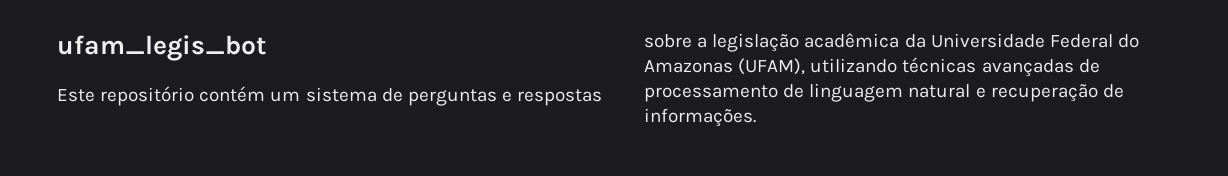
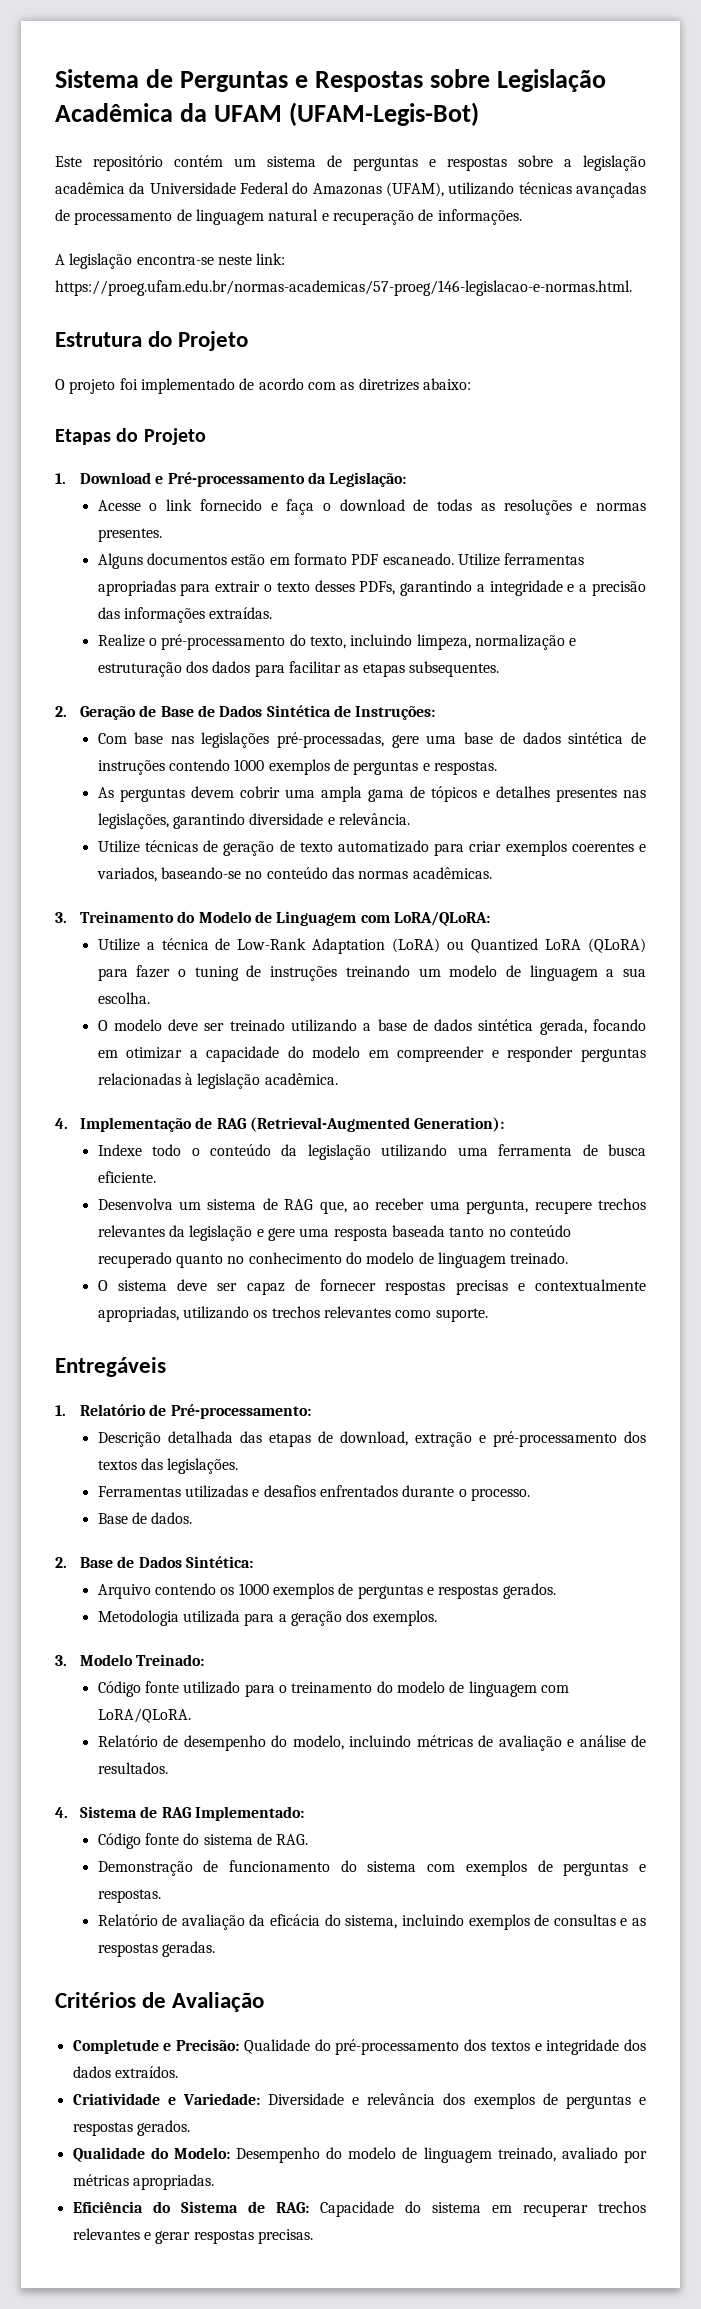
[57,35,266,61] ufam_legis_bot -> [55,69,607,92] [55,102,480,126] Sistema de Perguntas e Respostas sobre Legislação Acadêmica da UFAM (UFAM-Legis-Bot)
(756, 117) none -> [55,253,286,269] [55,280,632,296] [55,331,249,351] [55,378,471,394] [55,428,206,445] [55,472,407,487] [97,499,646,515] [97,528,162,542] [97,553,585,569] [97,580,646,596] [97,607,273,623] [97,634,577,650] [97,661,499,677] [55,705,436,720] [97,732,647,748] [97,759,497,775] [97,786,646,802] [97,813,410,829] [97,840,646,856] [96,867,492,882] [55,911,490,926] [97,938,646,954] [97,965,646,981] [97,992,150,1004] [97,1019,646,1035] [97,1046,646,1062] [97,1073,338,1089] [55,1117,505,1132] [97,1144,646,1160] [97,1171,156,1183] [97,1198,647,1214] [97,1225,571,1241] [97,1252,569,1268] [97,1279,646,1295] [97,1306,488,1322] [55,1357,166,1377] [55,1404,311,1419] [97,1431,646,1447] [97,1458,239,1474] [97,1485,530,1501] [97,1512,193,1524] [55,1556,254,1568] [97,1583,556,1599] [97,1610,437,1626] [55,1654,205,1666] [97,1681,569,1697] [97,1708,191,1723] [97,1735,646,1751] [97,1762,168,1774] [55,1806,305,1821] [97,1833,309,1849] [97,1860,646,1876] [97,1889,161,1903] [97,1914,646,1930] [97,1941,215,1957] [55,1992,265,2012] [72,2039,646,2055] [72,2066,178,2078] [72,2093,646,2109] [72,2120,190,2136] [72,2147,647,2163] [72,2174,214,2190] [72,2201,646,2217] [72,2228,313,2244] // A legislação encontra-se neste link: https://proeg.ufam.edu.br/normas-academicas/57-proeg/146-legislacao-e-normas.html. // Estrutura do Projeto // O projeto foi implementado de acordo com as diretrizes abaixo: // Etapas do Projeto // 1. Download e Pré-processamento da Legislação: // Acesse o link fornecido e faça o download de todas as resoluções e normas presentes. // Alguns documentos estão em formato PDF escaneado. Utilize ferramentas apropriadas para extrair o texto desses PDFs, garantindo a integridade e a precisão das informações extraídas. // Realize o pré-processamento do texto, incluindo limpeza, normalização e estruturação dos dados para facilitar as etapas subsequentes. // 2. Geração de Base de Dados Sintética de Instruções: // Com base nas legislações pré-processadas, gere uma base de dados sintética de instruções contendo 1000 exemplos de perguntas e respostas. // As perguntas devem cobrir uma ampla gama de tópicos e detalhes presentes nas legislações, garantindo diversidade e relevância. // Utilize técnicas de geração de texto automatizado para criar exemplos coerentes e variados, baseando-se no conteúdo das normas acadêmicas. // 3. Treinamento do Modelo de Linguagem com LoRA/QLoRA: // Utilize a técnica de Low-Rank Adaptation (LoRA) ou Quantized LoRA (QLoRA) para fazer o tuning de instruções treinando um modelo de linguagem a sua escolha. // O modelo deve ser treinado utilizando a base de dados sintética gerada, focando em otimizar a capacidade do modelo em compreender e responder perguntas relacionadas à legislação acadêmica. // 4. Implementação de RAG (Retrieval-Augmented Generation): // Indexe todo o conteúdo da legislação utilizando uma ferramenta de busca eficiente. // Desenvolva um sistema de RAG que, ao receber uma pergunta, recupere trechos relevantes da legislação e gere uma resposta baseada tanto no conteúdo recuperado quanto no conhecimento do modelo de linguagem treinado. // O sistema deve ser capaz de fornecer respostas precisas e contextualmente apropriadas, utilizando os trechos relevantes como suporte. // Entregáveis // 1. Relatório de Pré-processamento: // Descrição detalhada das etapas de download, extração e pré-processamento dos textos das legislações. // Ferramentas utilizadas e desafios enfrentados durante o processo. // Base de dados. // 2. Base de Dados Sintética: // Arquivo contendo os 1000 exemplos de perguntas e respostas gerados. // Metodologia utilizada para a geração dos exemplos. // 3. Modelo Treinado: // Código fonte utilizado para o treinamento do modelo de linguagem com LoRA/QLoRA. // Relatório de desempenho do modelo, incluindo métricas de avaliação e análise de resultados. // 4. Sistema de RAG Implementado: // Código fonte do sistema de RAG. // Demonstração de funcionamento do sistema com exemplos de perguntas e respostas. // Relatório de avaliação da eficácia do sistema, incluindo exemplos de consultas e as respostas geradas. // Critérios de Avaliação // Completude e Precisão: Qualidade do pré-processamento dos textos e integridade dos dados extraídos. // Criatividade e Variedade: Diversidade e relevância dos exemplos de perguntas e respostas gerados. // Qualidade do Modelo: Desempenho do modelo de linguagem treinado, avaliado por métricas apropriadas. // Eficiência do Sistema de RAG: Capacidade do sistema em recuperar trechos relevantes e gerar respostas precisas.

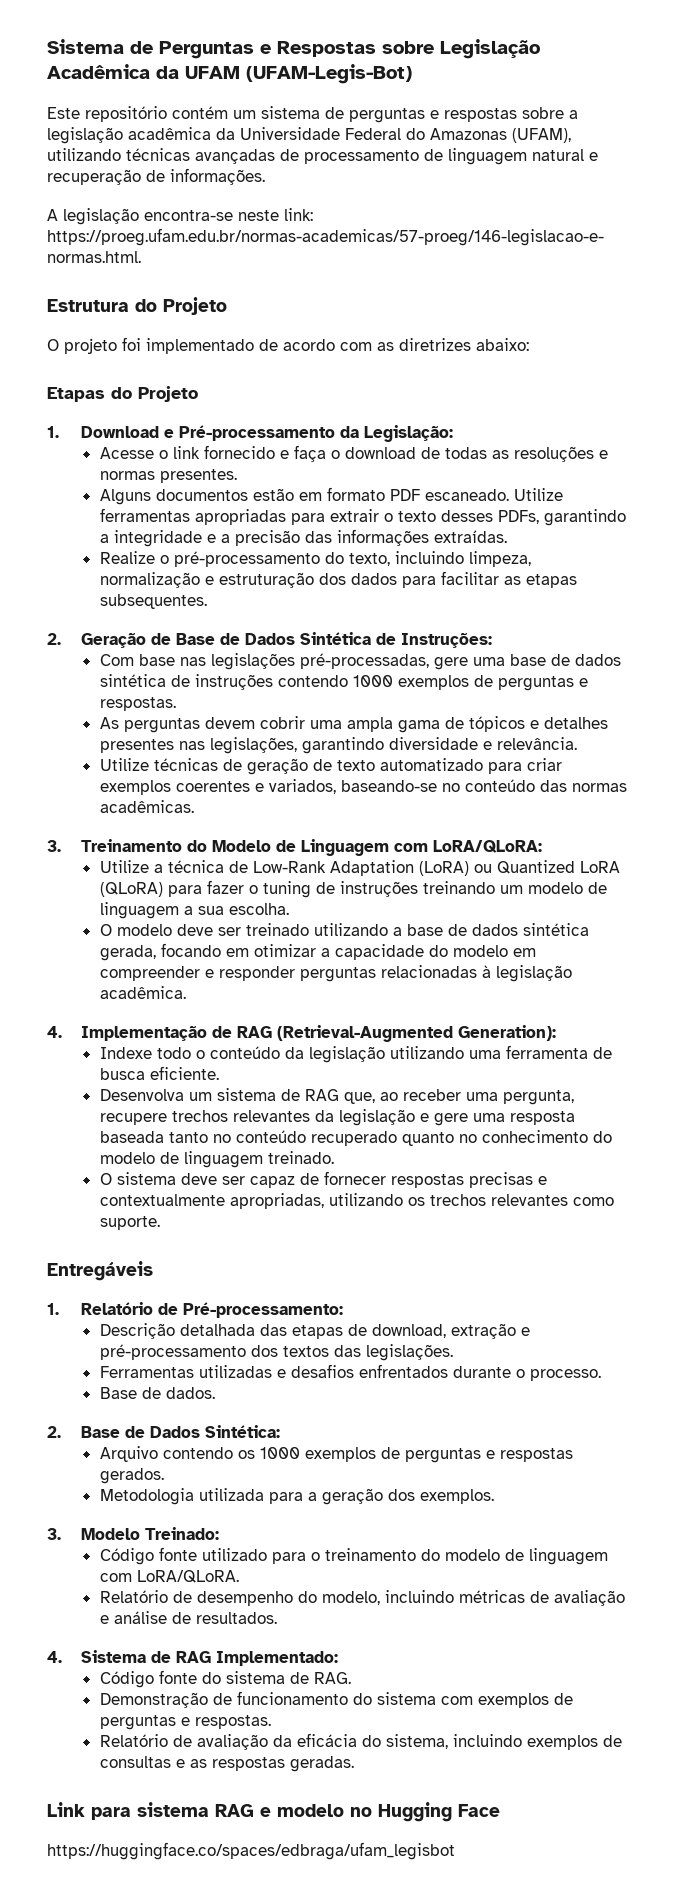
[55,1992,265,2012] [72,2039,646,2055] [72,2066,178,2078] [72,2093,646,2109] [72,2120,190,2136] [72,2147,647,2163] [72,2174,214,2190] [72,2201,646,2217] [72,2228,313,2244] Critérios de Avaliação // Completude e Precisão: Qualidade do pré-processamento dos textos e integridade dos dados extraídos. // Criatividade e Variedade: Diversidade e relevância dos exemplos de perguntas e respostas gerados. // Qualidade do Modelo: Desempenho do modelo de linguagem treinado, avaliado por métricas apropriadas. // Eficiência do Sistema de RAG: Capacidade do sistema em recuperar trechos relevantes e gerar respostas precisas. -> [47,1802,500,1822] [47,1842,455,1860] Link para sistema RAG e modelo no Hugging Face // https://huggingface.co/spaces/edbraga/ufam_legisbot

